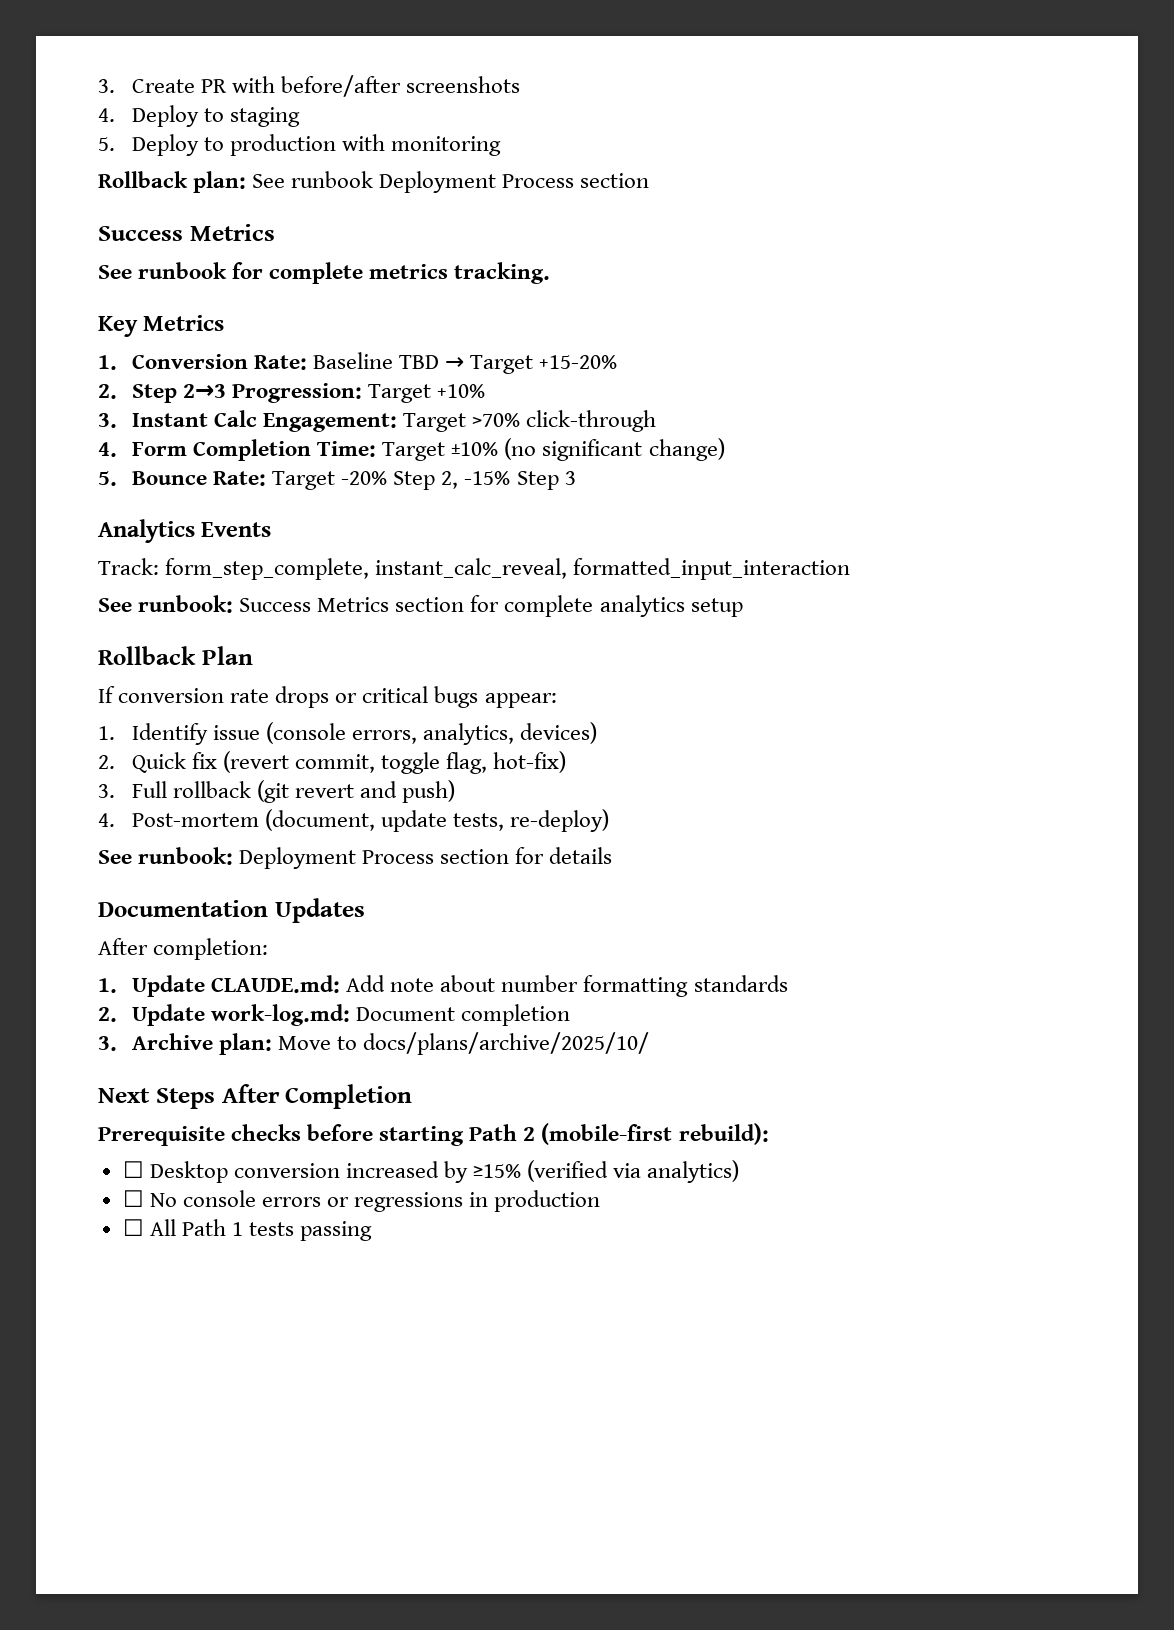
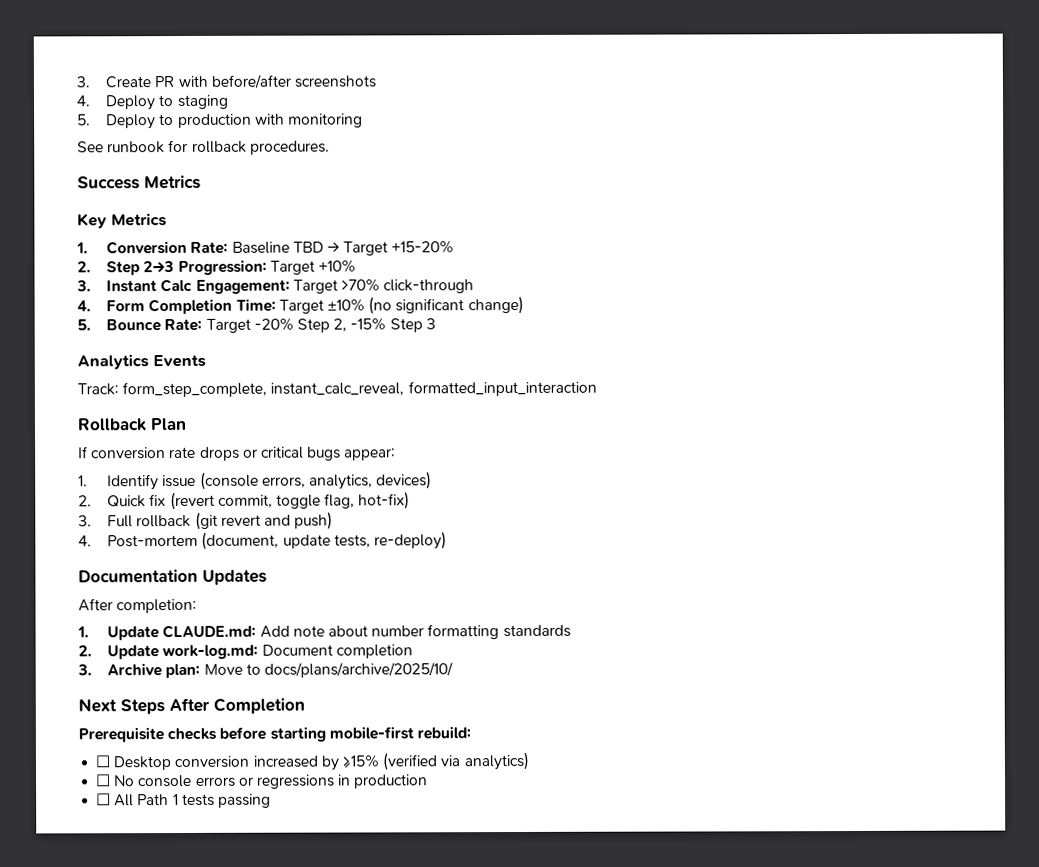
[98,171,650,193] [98,224,275,241] [98,262,551,284] Rollback plan: See runbook Deployment Process section // Success Metrics // See runbook for complete metrics tracking. -> [77,139,330,155] [77,174,201,190] See runbook for rollback procedures. // Success Metrics
[98,595,743,617] // See runbook: Success Metrics section for complete analytics setup -> (597, 388) none
[98,847,613,869] // See runbook: Deployment Process section for details -> (447, 540) none
[469,1123,769,1145] Path 2 (mobile-first rebuild): -> [328,726,471,740] mobile-first rebuild:

